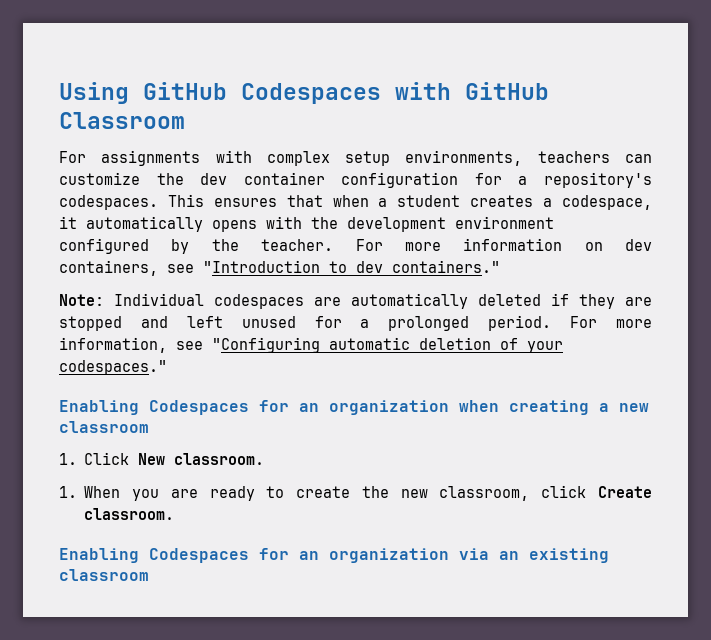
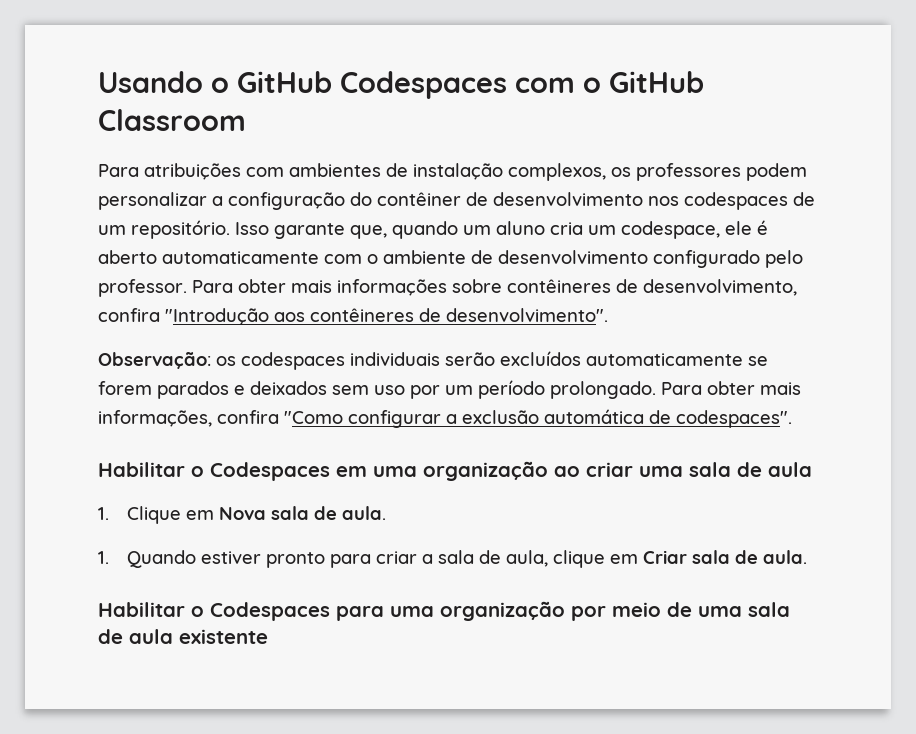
[59,82,549,104] [59,112,185,129] [59,150,652,166] [59,172,652,188] [59,194,653,210] [59,216,554,232] [59,238,652,254] [59,260,500,276] [59,293,652,309] [59,315,653,331] [59,337,563,353] [59,360,167,375] [59,400,649,415] [59,421,149,433] [59,452,265,465] [59,485,652,501] [84,508,175,520] [59,548,609,563] [59,569,149,581] Using GitHub Codespaces with GitHub Classroom // For assignments with complex setup environments, teachers can customize the dev container configuration for a repository's codespaces. This ensures that when a student creates a codespace, it automatically opens with the development environment configured by the teacher. For more information on dev containers, see "Introduction to dev containers." // Note: Individual codespaces are automatically deleted if they are stopped and left unused for a prolonged period. For more information, see "Configuring automatic deletion of your codespaces." // Enabling Codespaces for an organization when creating a new classroom // 1. Click New classroom. // 1. When you are ready to create the new classroom, click Create classroom. // Enabling Codespaces for an organization via an existing classroom -> [98,71,704,99] [98,109,246,131] [98,163,807,181] [98,192,815,210] [98,220,768,239] [98,250,803,268] [98,279,797,297] [98,308,608,325] [98,351,768,370] [98,380,801,399] [98,409,792,428] [98,461,812,481] [98,506,387,524] [98,550,808,568] [98,601,790,621] [98,629,268,644] Usando o GitHub Codespaces com o GitHub Classroom // Para atribuições com ambientes de instalação complexos, os professores podem personalizar a configuração do contêiner de desenvolvimento nos codespaces de um repositório. Isso garante que, quando um aluno cria um codespace, ele é aberto automaticamente com o ambiente de desenvolvimento configurado pelo professor. Para obter mais informações sobre contêineres de desenvolvimento, confira "Introdução aos contêineres de desenvolvimento". // Observação: os codespaces individuais serão excluídos automaticamente se forem parados e deixados sem uso por um período prolongado. Para obter mais informações, confira "Como configurar a exclusão automática de codespaces". // Habilitar o Codespaces em uma organização ao criar uma sala de aula // 1. Clique em Nova sala de aula. // 1. Quando estiver pronto para criar a sala de aula, clique em Criar sala de aula. // Habilitar o Codespaces para uma organização por meio de uma sala de aula existente

